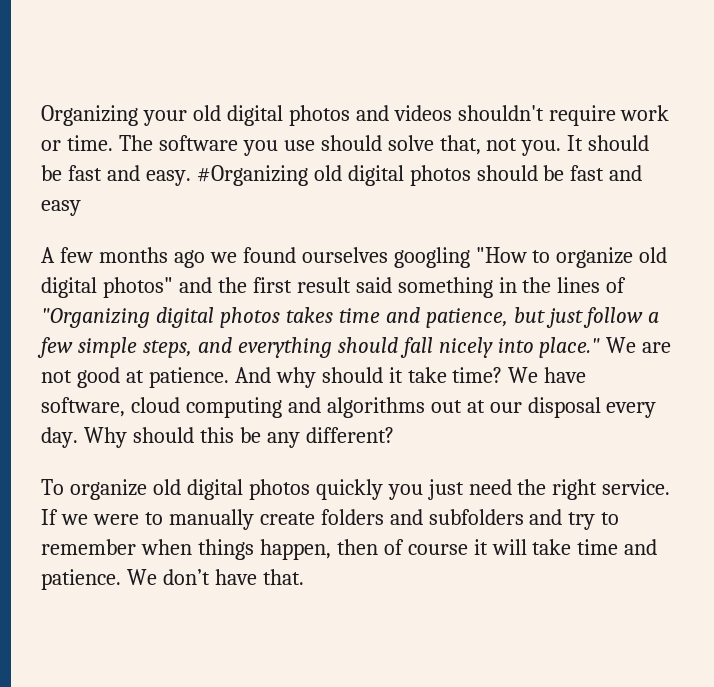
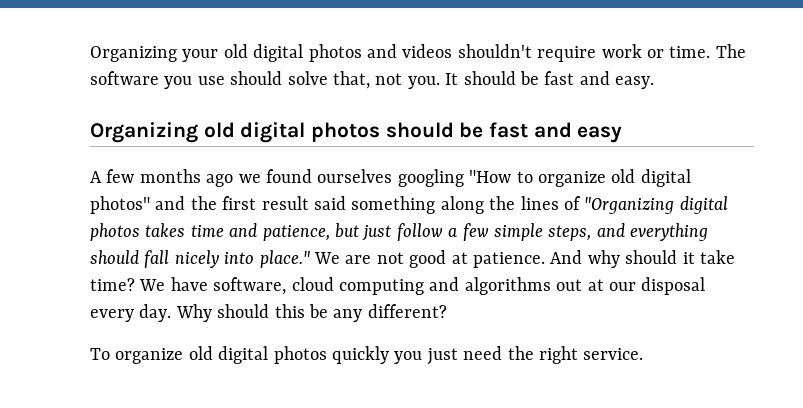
[196,165,308,186] #Organizing -> [90,122,198,143] // Organizing
[498,277,517,293] in -> [440,196,484,214] along
[41,509,620,530] [41,539,658,560] [41,569,304,590] If we were to manually create folders and subfolders and try to remember when things happen, then of course it will take time and patience. We don’t have that. -> (644, 354) none

